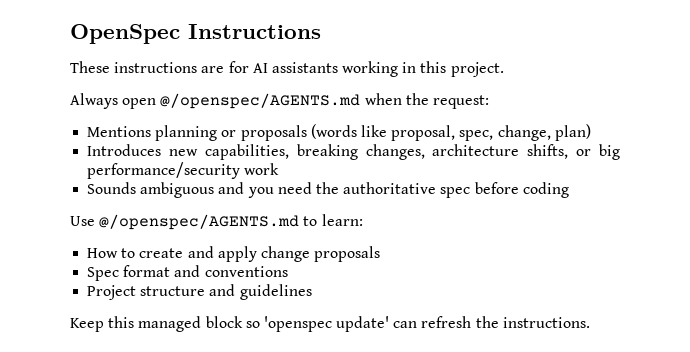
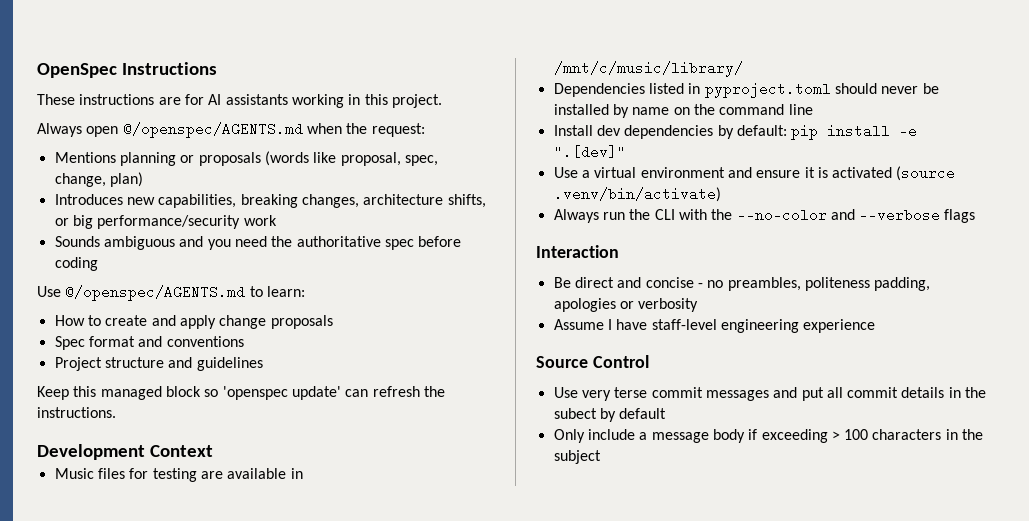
(590, 322) none -> [37,444,213,460] [54,468,303,482] [553,61,743,77] [553,82,939,98] [553,104,813,118] [553,124,918,140] [553,145,626,159] [553,166,956,181] [553,187,721,202] [553,208,976,223] [536,245,619,258] [553,277,931,291] [553,298,699,312] [553,319,876,333] [536,355,649,368] [553,387,987,401] [553,408,667,422] [553,429,984,443] [553,450,601,464] // Development Context // Music files for testing are available in /mnt/c/music/library/ // Dependencies listed in pyproject.toml should never be installed by name on the command line // Install dev dependencies by default: pip install -e ".[dev]" // Use a virtual environment and ensure it is activated (source .venv/bin/activate) // Always run the CLI with the --no-color and --verbose flags // Interaction // Be direct and concise - no preambles, politeness padding, apologies or verbosity // Assume I have staff-level engineering experience // Source Control // Use very terse commit messages and put all commit details in the subect by default // Only include a message body if exceeding > 100 characters in the subject

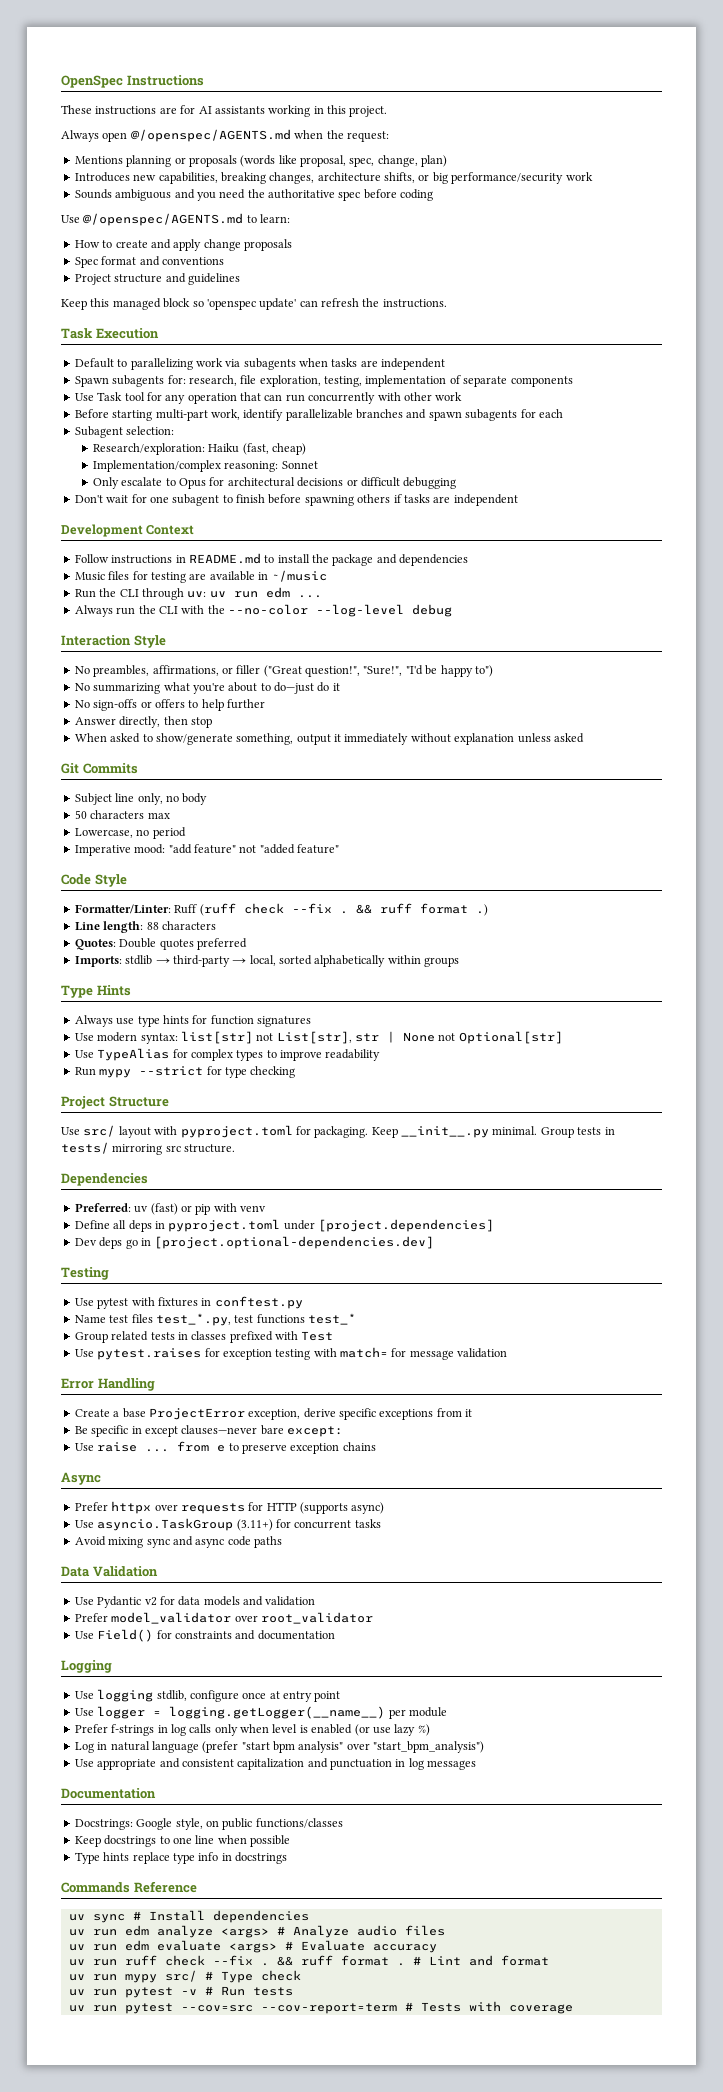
[37,444,213,460] Development Context -> [61,328,159,339] [74,358,446,370] [74,375,573,387] [74,392,463,404] [74,409,563,421] [74,426,175,438] [92,443,307,455] [92,460,318,472] [92,477,457,489] [74,494,518,506] [61,524,195,537] [74,553,469,566] Task Execution // Default to parallelizing work via subagents when tasks are independent // Spawn subagents for: research, file exploration, testing, implementation of separate components // Use Task tool for any operation that can run concurrently with other work // Before starting multi-part work, identify parallelizable branches and spawn subagents for each // Subagent selection: // Research/exploration: Haiku (fast, cheap) // Implementation/complex reasoning: Sonnet // Only escalate to Opus for architectural decisions or difficult debugging // Don't wait for one subagent to finish before spawning others if tasks are independent // Development Context // Follow instructions in README.md to install the package and dependencies
[553,61,743,77] [553,82,939,98] [553,104,813,118] [553,124,918,140] [553,145,626,159] [553,166,956,181] [553,187,721,202] /mnt/c/music/library/ // Dependencies listed in pyproject.toml should never be installed by name on the command line // Install dev dependencies by default: pip install -e ".[dev]" // Use a virtual environment and ensure it is activated (source .venv/bin/activate) -> [271,570,328,582] [74,587,322,600] ~/music // Run the CLI through uv: uv run edm ...
[830,208,976,223] [536,245,619,258] [553,277,931,291] [553,298,699,312] [553,319,876,333] [536,355,649,368] [553,387,987,401] [553,408,667,422] [553,429,984,443] [553,450,601,464] and --verbose flags // Interaction // Be direct and concise - no preambles, politeness padding, apologies or verbosity // Assume I have staff-level engineering experience // Source Control // Use very terse commit messages and put all commit details in the subect by default // Only include a message body if exceeding > 100 characters in the subject -> [316,604,452,617] [61,635,166,648] [74,665,493,677] [74,682,340,694] [74,699,265,711] [74,716,212,728] [74,733,584,745] [61,763,138,774] [74,793,208,805] [74,810,170,819] [74,827,186,839] [74,844,339,856] [61,874,127,887] [74,903,488,916] [74,921,216,933] [74,938,247,950] [74,955,460,967] [61,985,131,998] [74,1015,311,1027] [74,1031,563,1044] [74,1048,381,1061] [74,1066,296,1078] [61,1096,169,1109] [61,1125,615,1138] [61,1142,236,1155] [61,1173,148,1186] [74,1203,266,1215] [74,1219,494,1232] [74,1236,435,1249] [61,1267,109,1280] [74,1296,303,1309] [74,1313,356,1326] [74,1331,334,1343] [74,1347,508,1360] [61,1378,155,1391] [74,1408,473,1420] [74,1425,343,1437] [74,1441,376,1454] [61,1472,101,1485] [74,1501,385,1514] [74,1518,381,1531] [74,1536,282,1548] [61,1566,158,1577] [74,1596,316,1608] [74,1612,373,1624] [74,1629,335,1642] [61,1660,112,1673] [74,1689,341,1702] [74,1706,447,1719] [74,1724,430,1736] [74,1741,485,1753] [74,1758,477,1770] [61,1788,156,1799] [74,1818,343,1830] [74,1835,290,1847] [74,1852,287,1864] [61,1881,197,1893] [68,1910,309,1923] [68,1925,445,1938] [68,1940,437,1953] [68,1955,549,1966] [68,1970,301,1983] [68,1986,293,1998] [68,2001,573,2014] --log-level debug // Interaction Style // No preambles, affirmations, or filler ("Great question!", "Sure!", "I'd be happy to") // No summarizing what you're about to do—just do it // No sign-offs or offers to help further // Answer directly, then stop // When asked to show/generate something, output it immediately without explanation unless asked // Git Commits // Subject line only, no body // 50 characters max // Lowercase, no period // Imperative mood: "add feature" not "added feature" // Code Style // Formatter/Linter: Ruff (ruff check --fix . && ruff format .) // Line length: 88 characters // Quotes: Double quotes preferred // Imports: stdlib → third-party → local, sorted alphabetically within groups // Type Hints // Always use type hints for function signatures // Use modern syntax: list[str] not List[str], str | None not Optional[str] // Use TypeAlias for complex types to improve readability // Run mypy --strict for type checking // Project Structure // Use src/ layout with pyproject.toml for packaging. Keep __init__.py minimal. Group tests in tests/ mirroring src structure. // Dependencies // Preferred: uv (fast) or pip with venv // Define all deps in pyproject.toml under [project.dependencies] // Dev deps go in [project.optional-dependencies.dev] // Testing // Use pytest with fixtures in conftest.py // Name test files test_*.py, test functions test_* // Group related tests in classes prefixed with Test // Use pytest.raises for exception testing with match= for message validation // Error Handling // Create a base ProjectError exception, derive specific exceptions from it // Be specific in except clauses—never bare except: // Use raise ... from e to preserve exception chains // Async // Prefer httpx over requests for HTTP (supports async) // Use asyncio.TaskGroup (3.11+) for concurrent tasks // Avoid mixing sync and async code paths // Data Validation // Use Pydantic v2 for data models and validation // Prefer model_validator over root_validator // Use Field() for constraints and documentation // Logging // Use logging stdlib, configure once at entry point // Use logger = logging.getLogger(__name__) per module // Prefer f-strings in log calls only when level is enabled (or use lazy %) // Log in natural language (prefer "start bpm analysis" over "start_bpm_analysis") // Use appropriate and consistent capitalization and punctuation in log messages // Documentation // Docstrings: Google style, on public functions/classes // Keep docstrings to one line when possible // Type hints replace type info in docstrings // Commands Reference // uv sync # Install dependencies // uv run edm analyze <args> # Analyze audio files // uv run edm evaluate <args> # Evaluate accuracy // uv run ruff check --fix . && ruff format . # Lint and format // uv run mypy src/ # Type check // uv run pytest -v # Run tests // uv run pytest --cov=src --cov-report=term # Tests with coverage

